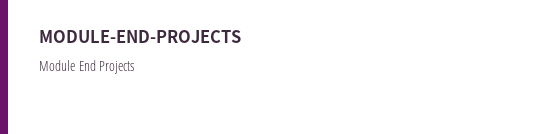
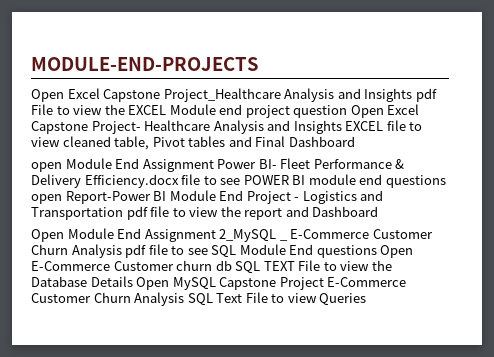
[39,60,135,74] Module End Projects -> [31,88,437,102] [31,104,420,118] [31,120,423,134] [31,136,355,150] [31,158,405,172] [31,174,446,188] [31,190,384,204] [31,206,379,220] [31,228,288,242] [290,229,433,239] [31,244,414,258] [31,260,392,274] [31,276,407,290] [31,292,367,306] Open Excel Capstone Project_Healthcare Analysis and Insights pdf File to view the EXCEL Module end project question Open Excel Capstone Project- Healthcare Analysis and Insights EXCEL file to view cleaned table, Pivot tables and Final Dashboard // open Module End Assignment Power BI- Fleet Performance & Delivery Efficiency.docx file to see POWER BI module end questions open Report-Power BI Module End Project - Logistics and Transportation pdf file to view the report and Dashboard // Open Module End Assignment 2_MySQL _ E-Commerce Customer Churn Analysis pdf file to see SQL Module End questions Open E-Commerce Customer churn db SQL TEXT File to view the Database Details Open MySQL Capstone Project E-Commerce Customer Churn Analysis SQL Text File to view Queries

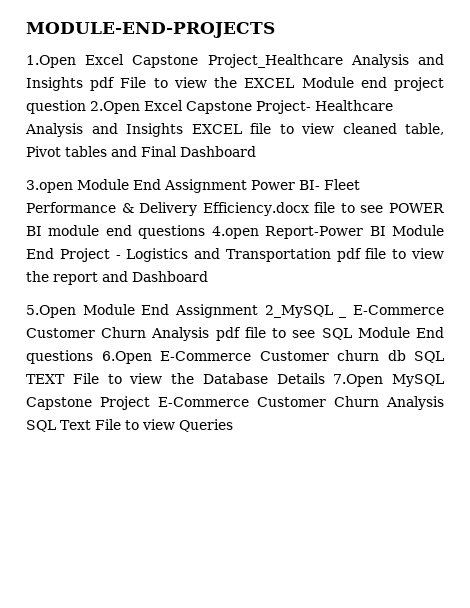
[31,89,64,102] Open -> [26,55,76,68] 1.Open
[350,105,384,118] Open -> [90,101,140,114] 2.Open
[31,162,62,172] open -> [26,180,73,193] 3.open
[31,194,62,204] open -> [211,226,259,239] 4.open
[31,229,64,242] Open -> [26,305,76,318] 5.Open
[380,245,414,258] Open -> [101,351,152,364] 6.Open
[136,277,170,290] Open -> [333,374,384,387] 7.Open

